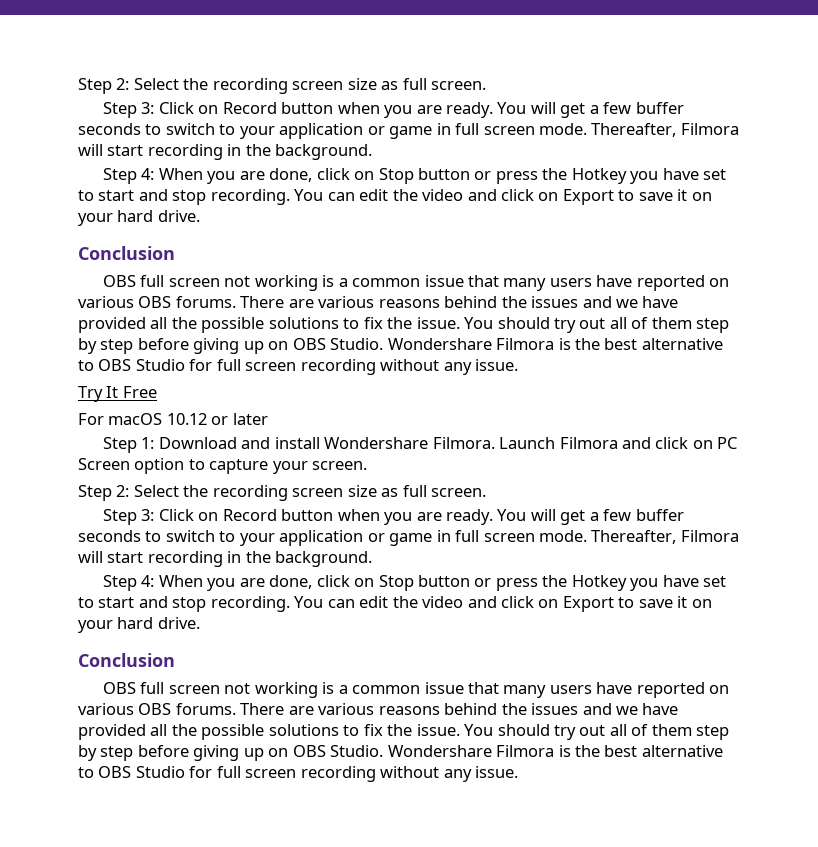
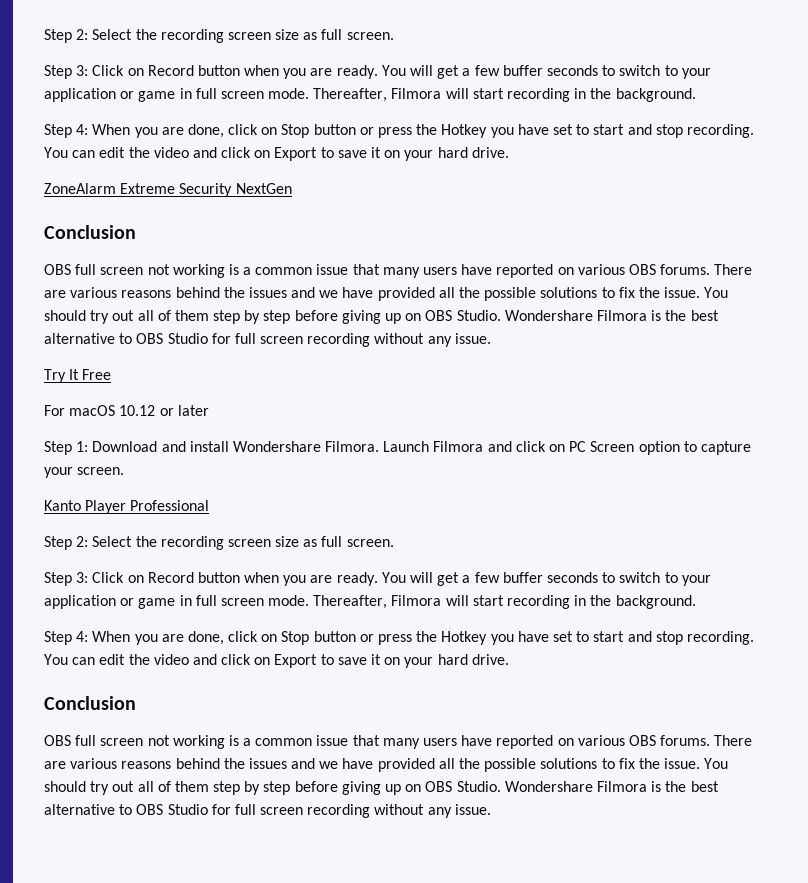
(200, 216) none -> [44,183,292,197] // ZoneAlarm Extreme Security NextGen
(368, 465) none -> [44,500,210,514] // Kanto Player Professional

